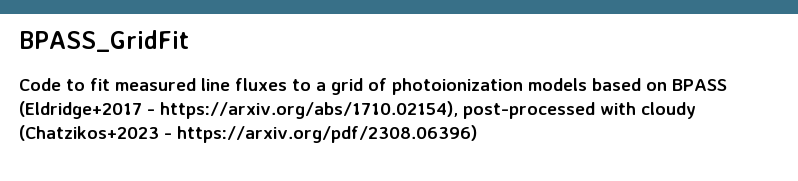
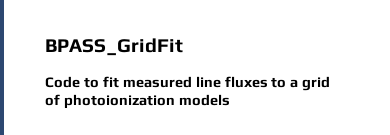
[592,78,727,91] [19,101,696,119] [19,125,477,143] based on BPASS (Eldridge+2017 - https://arxiv.org/abs/1710.02154), post-processed with cloudy (Chatzikos+2023 - https://arxiv.org/pdf/2308.06396) -> (230, 100) none

